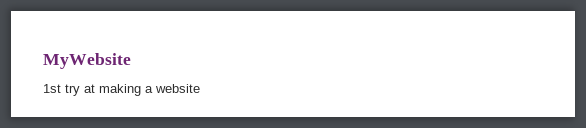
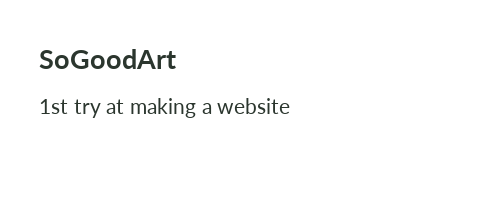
[43,53,131,69] MyWebsite -> [39,49,176,69] SoGoodArt

